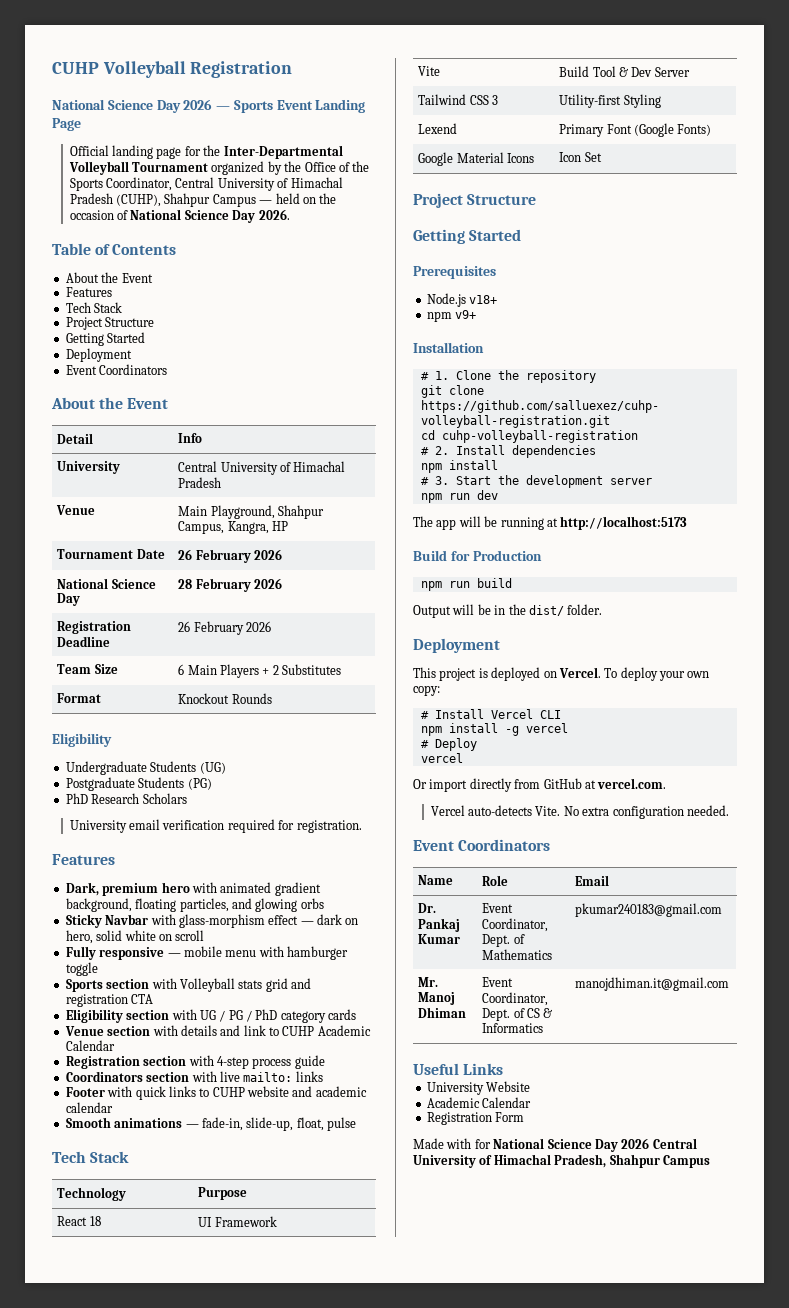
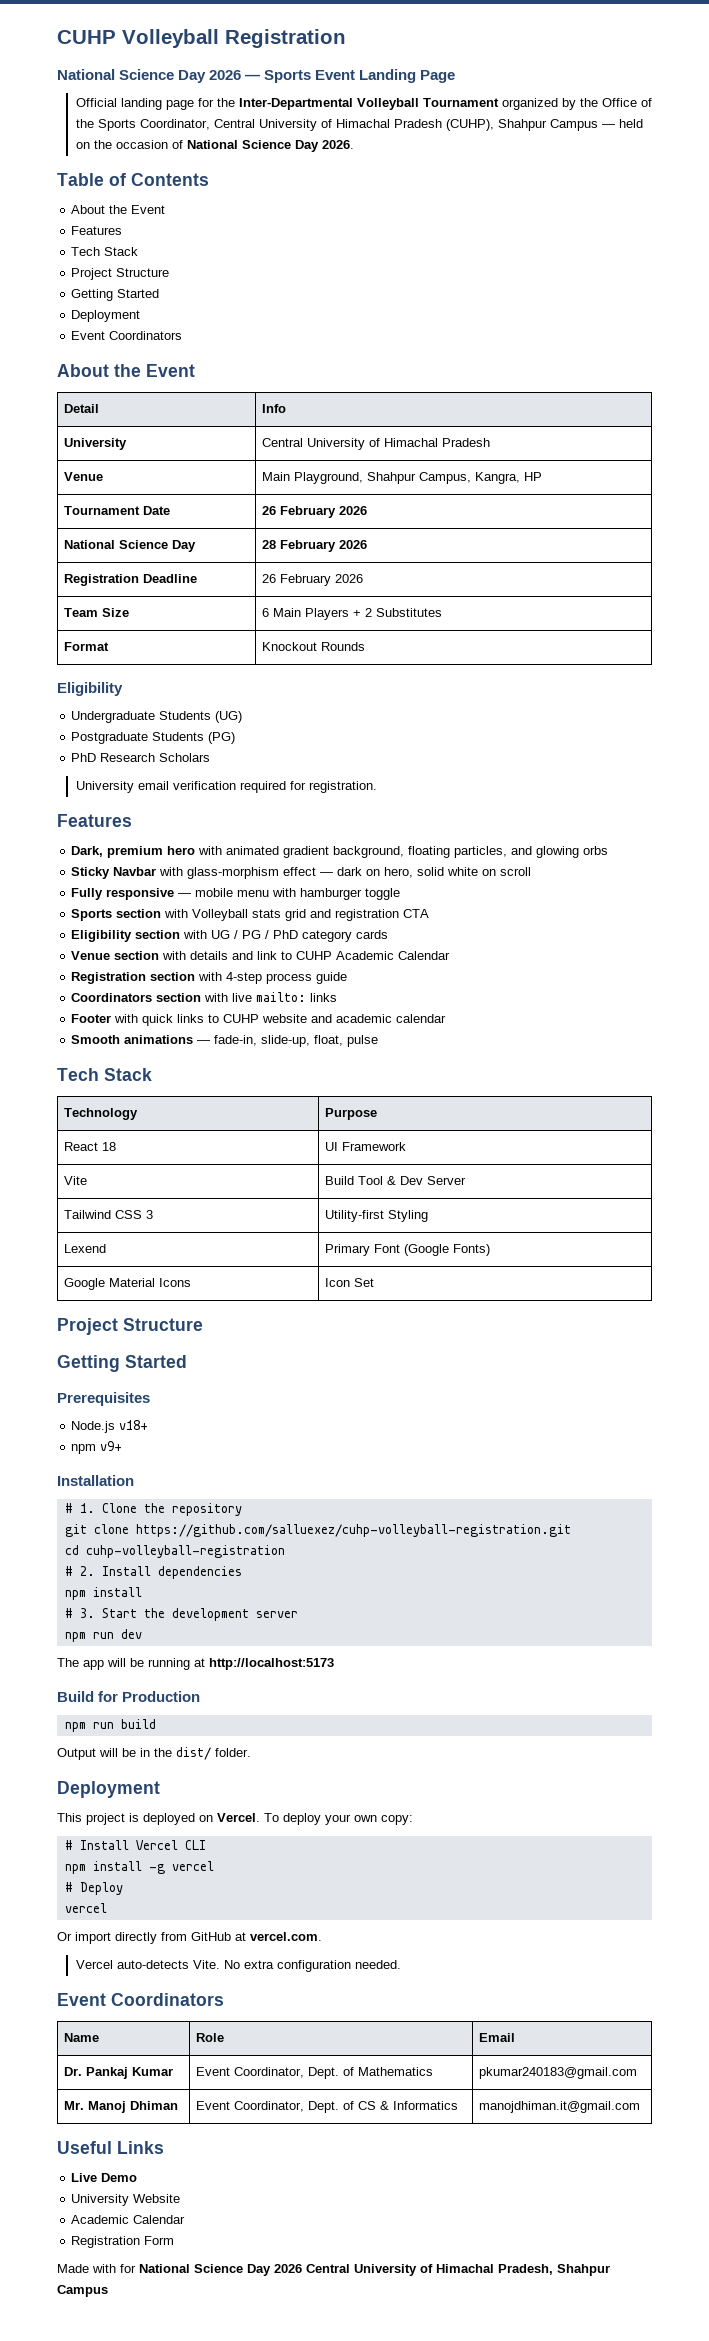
(504, 1069) none -> [71,2173,138,2182] // Live Demo

